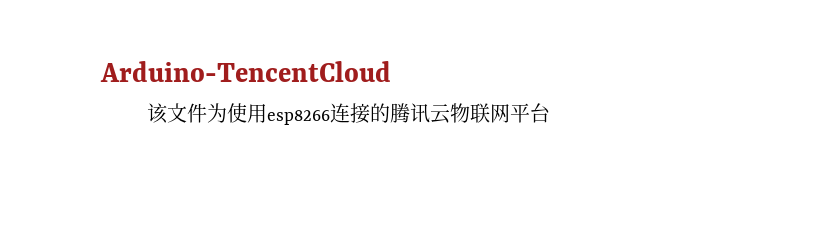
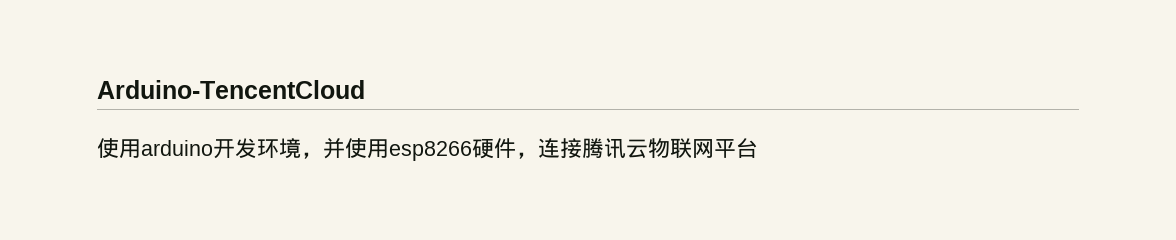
[146,103,390,125] 该文件为使用esp8266连接的 -> [97,138,582,161] 使用arduino开发环境，并使用esp8266硬件，连接

